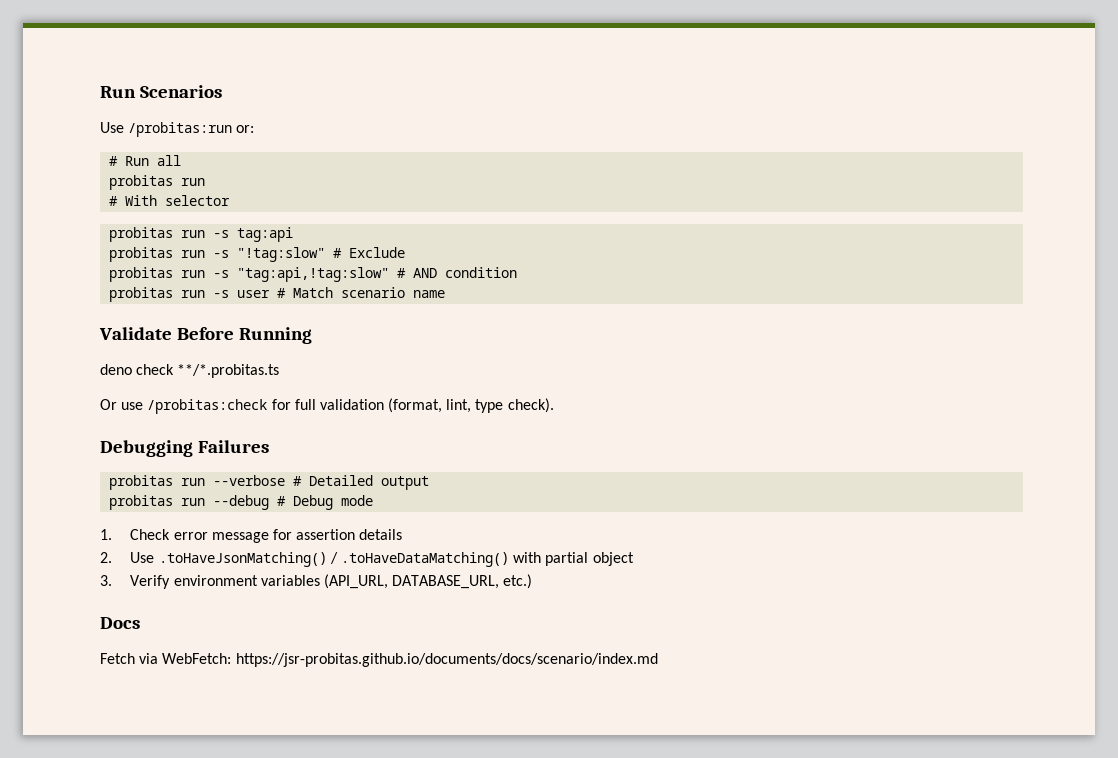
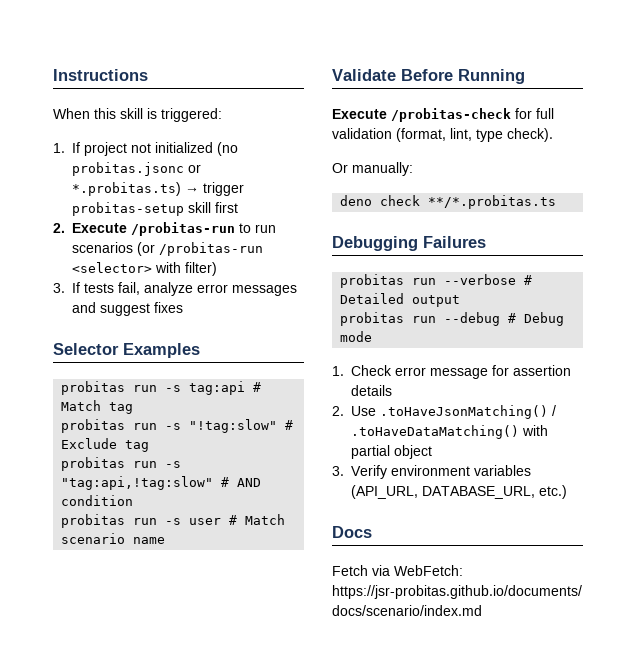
[100,85,222,98] [100,122,255,137] [109,155,182,166] [109,175,206,190] [109,195,231,206] Run Scenarios // Use /probitas:run or: // # Run all // probitas run // # With selector -> [53,69,148,81] [53,108,222,122] [53,142,238,156] [72,162,201,176] [72,182,244,196] [72,202,238,216] [53,222,276,236] [72,242,263,256] [72,262,217,276] [53,282,297,296] [72,302,183,316] [53,343,200,358] Instructions // When this skill is triggered: // 1. If project not initialized (no probitas.jsonc or *.probitas.ts) → trigger probitas-setup skill first // 2. Execute /probitas-run to run scenarios (or /probitas-run <selector> with filter) // 3. If tests fail, analyze error messages and suggest fixes // Selector Examples
(294, 234) none -> [253,382,262,392] [61,400,134,414] # Match tag
(406, 252) none -> [125,440,150,452] tag
[100,364,280,378] [100,399,268,414] deno check **/*.probitas.ts // Or use /probitas:check -> [332,108,511,122] Execute /probitas-check
(554, 405) none -> [332,162,413,176] [340,195,557,209] // Or manually: // deno check **/*.probitas.ts

